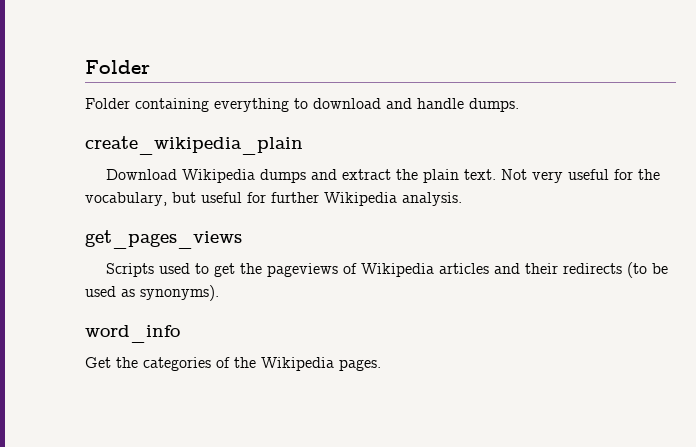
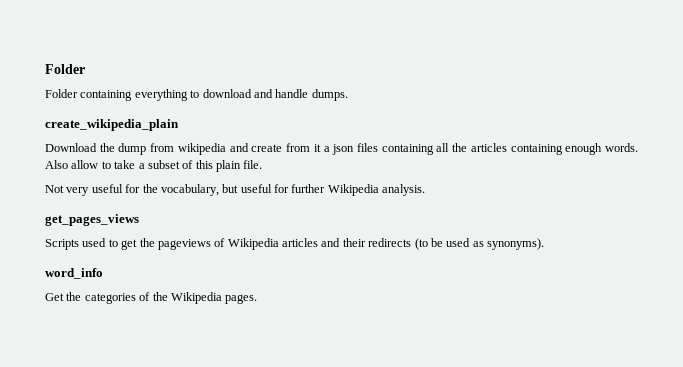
[182,169,497,183] Wikipedia dumps and extract the plain text. -> [99,143,638,155] [45,160,263,172] the dump from wikipedia and create from it a json files containing all the articles containing enough words. Also allow to take a subset of this plain file. //

